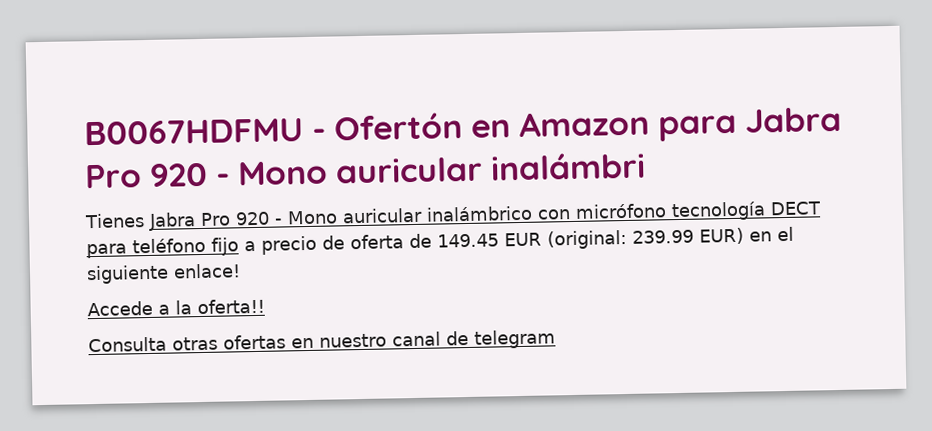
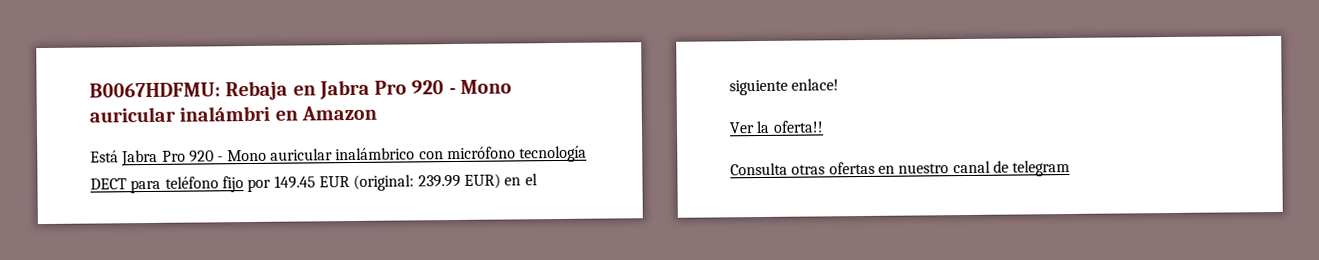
[84,110,738,146] B0067HDFMU - Ofertón en Amazon para -> [89,80,316,101] B0067HDFMU: Rebaja en
[84,213,145,229] // Tienes -> [274,105,377,121] [90,150,119,163] en Amazon // Está
[244,233,432,255] a precio de oferta de -> [247,178,272,193] por
[87,300,170,317] Accede a -> [729,122,755,134] Ver

